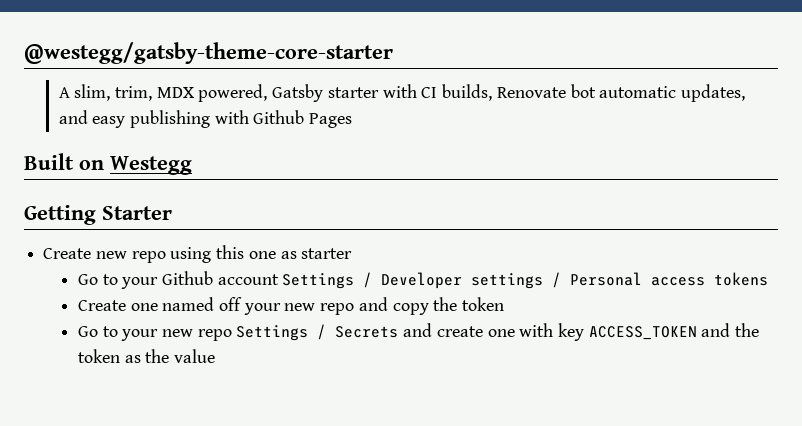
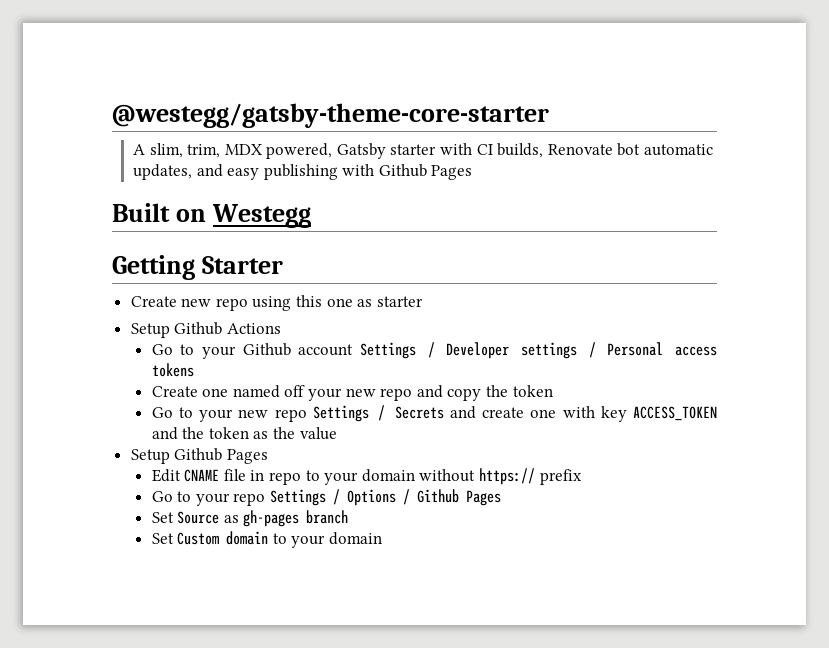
(353, 253) none -> [130,322,281,338] // Setup Github Actions
(215, 356) none -> [130,448,268,464] [151,468,582,485] [151,489,501,506] [151,510,349,527] [151,531,382,548] // Setup Github Pages // Edit CNAME file in repo to your domain without https:// prefix // Go to your repo Settings / Options / Github Pages // Set Source as gh-pages branch // Set Custom domain to your domain

